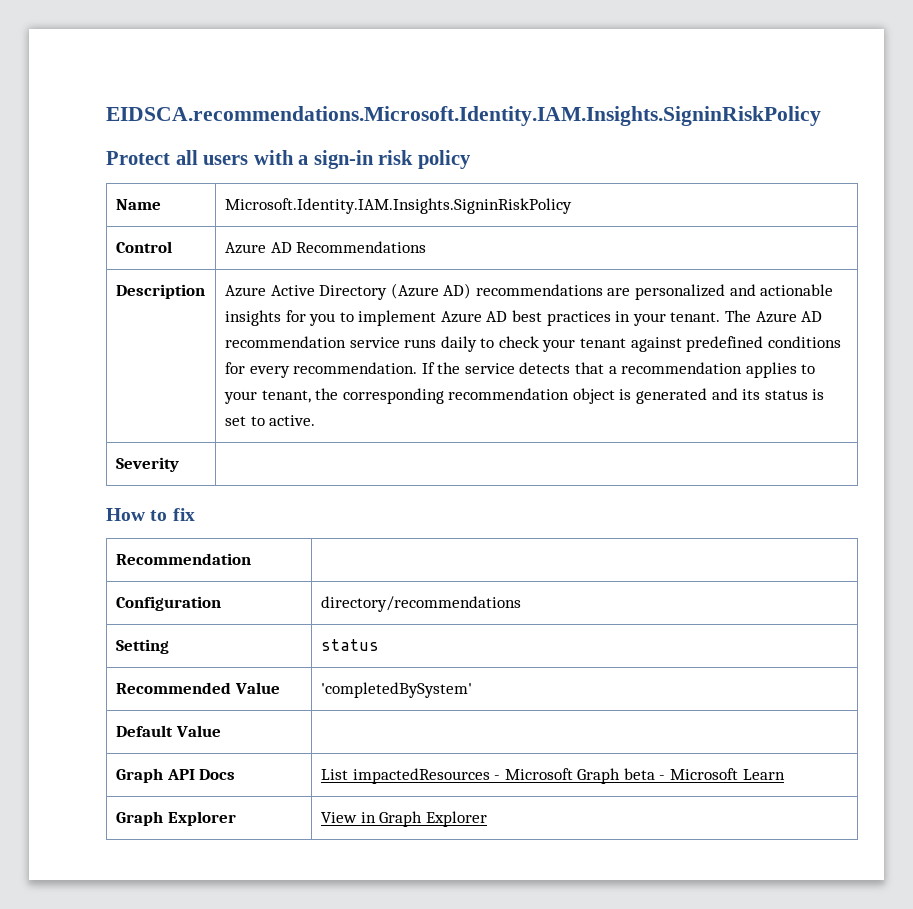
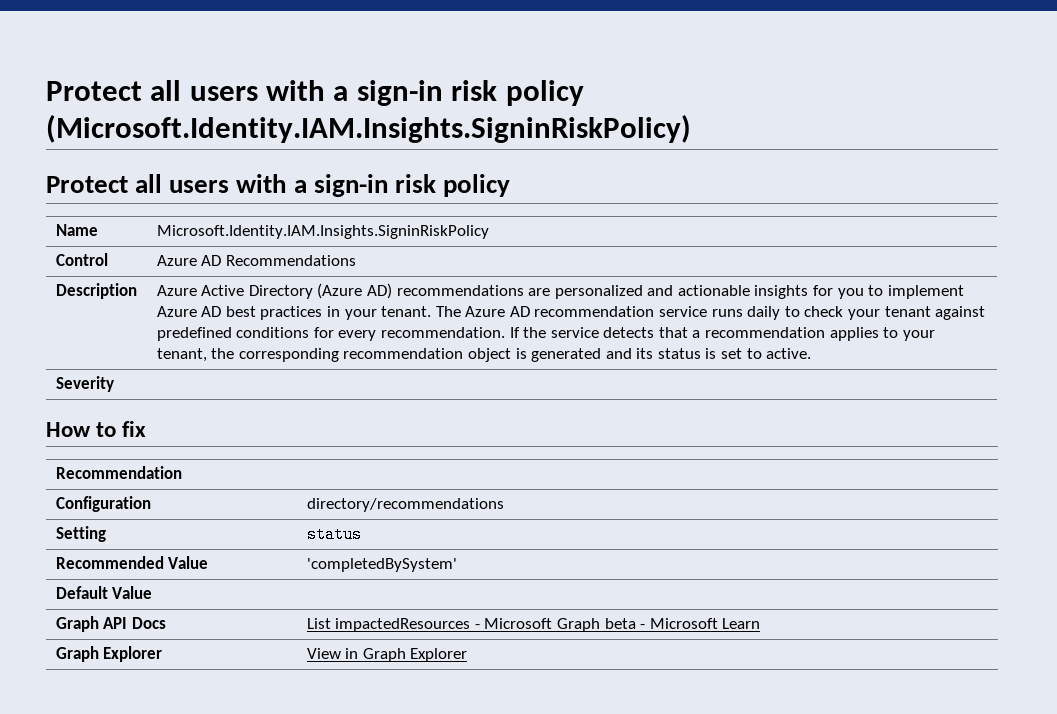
[106,106,821,126] EIDSCA.recommendations.Microsoft.Identity.IAM.Insights.SigninRiskPolicy -> [46,80,584,106] [46,114,691,143] Protect all users with a sign-in risk policy (Microsoft.Identity.IAM.Insights.SigninRiskPolicy)

